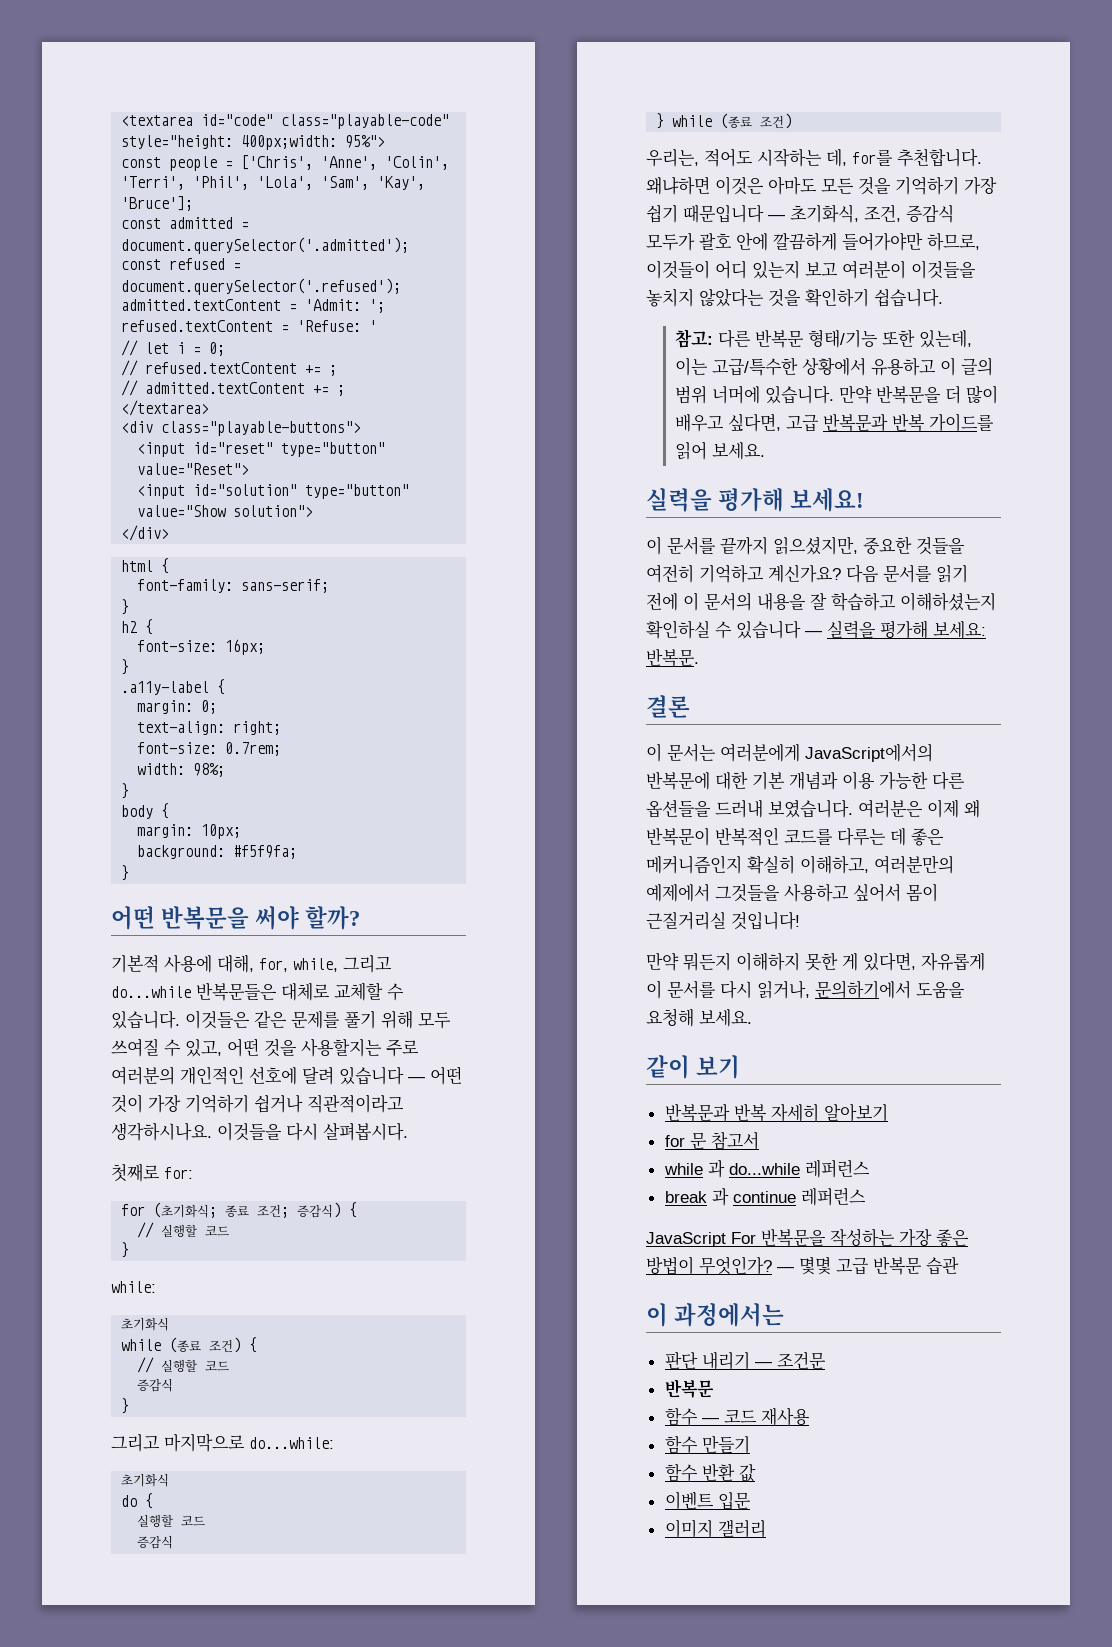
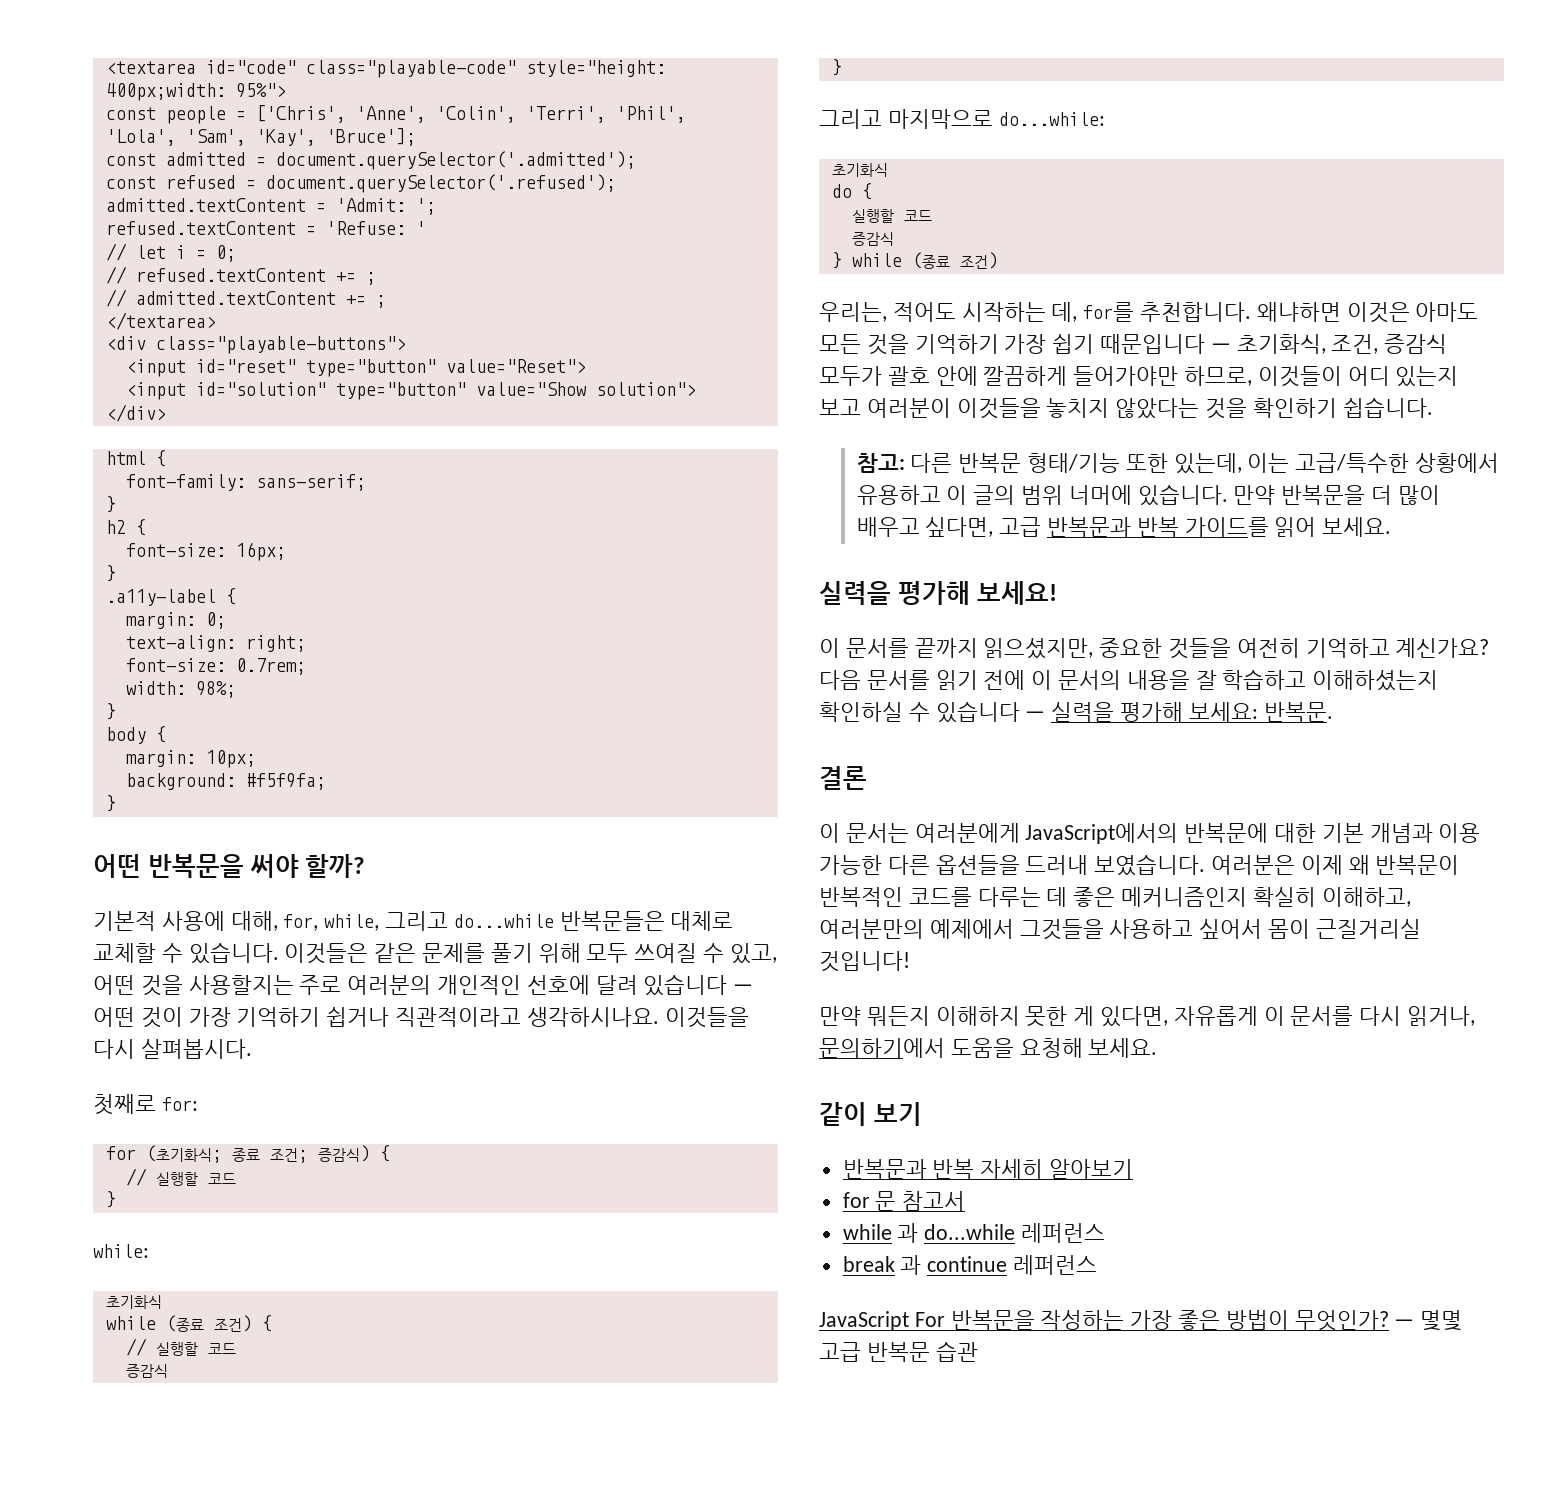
[646,1303,785,1327] [664,1351,826,1370] [664,1379,714,1398] [664,1407,810,1426] [664,1435,750,1454] [664,1463,756,1482] [664,1491,751,1510] [664,1519,766,1538] // 이 과정에서는 // 판단 내리기 — 조건문 // 반복문 // 함수 — 코드 재사용 // 함수 만들기 // 함수 반환 값 // 이벤트 입문 // 이미지 갤러리 -> (978, 1351) none

